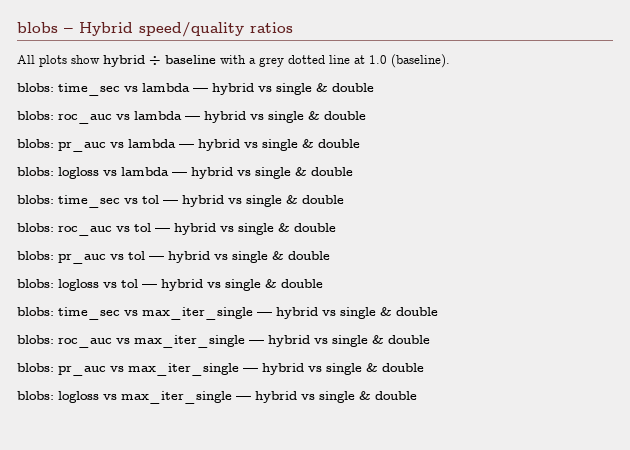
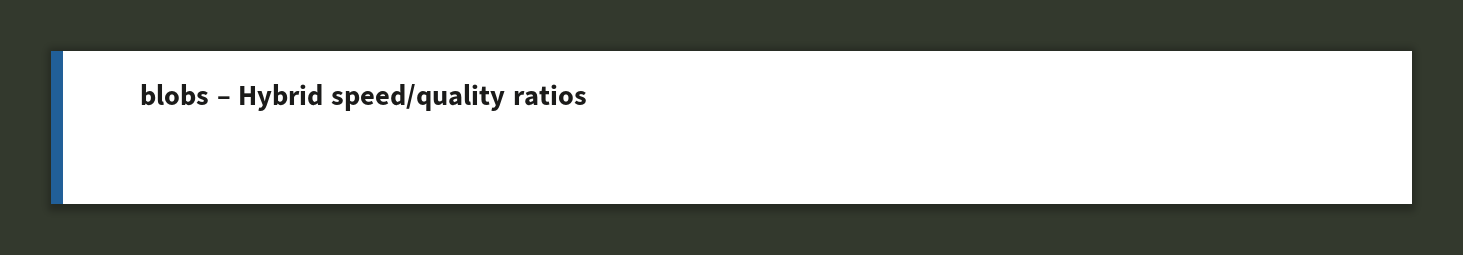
[17,54,450,68] [17,83,374,96] [17,111,366,124] [17,139,360,152] [17,167,353,179] [17,195,344,208] [17,223,336,236] [17,251,330,264] [17,279,323,291] [17,307,438,320] [17,335,430,348] [17,363,424,376] [17,391,417,404] // All plots show hybrid ÷ baseline with a grey dotted line at 1.0 (baseline). // blobs: time_sec vs lambda — hybrid vs single & double // blobs: roc_auc vs lambda — hybrid vs single & double // blobs: pr_auc vs lambda — hybrid vs single & double // blobs: logloss vs lambda — hybrid vs single & double // blobs: time_sec vs tol — hybrid vs single & double // blobs: roc_auc vs tol — hybrid vs single & double // blobs: pr_auc vs tol — hybrid vs single & double // blobs: logloss vs tol — hybrid vs single & double // blobs: time_sec vs max_iter_single — hybrid vs single & double // blobs: roc_auc vs max_iter_single — hybrid vs single & double // blobs: pr_auc vs max_iter_single — hybrid vs single & double // blobs: logloss vs max_iter_single — hybrid vs single & double -> (587, 95) none

